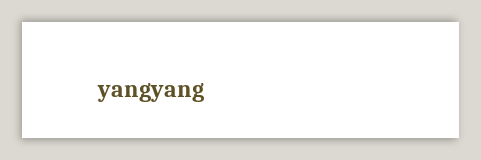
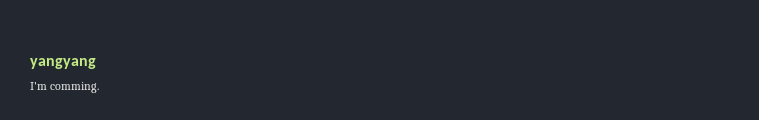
(204, 92) none -> [30,82,100,93] // I'm comming.

